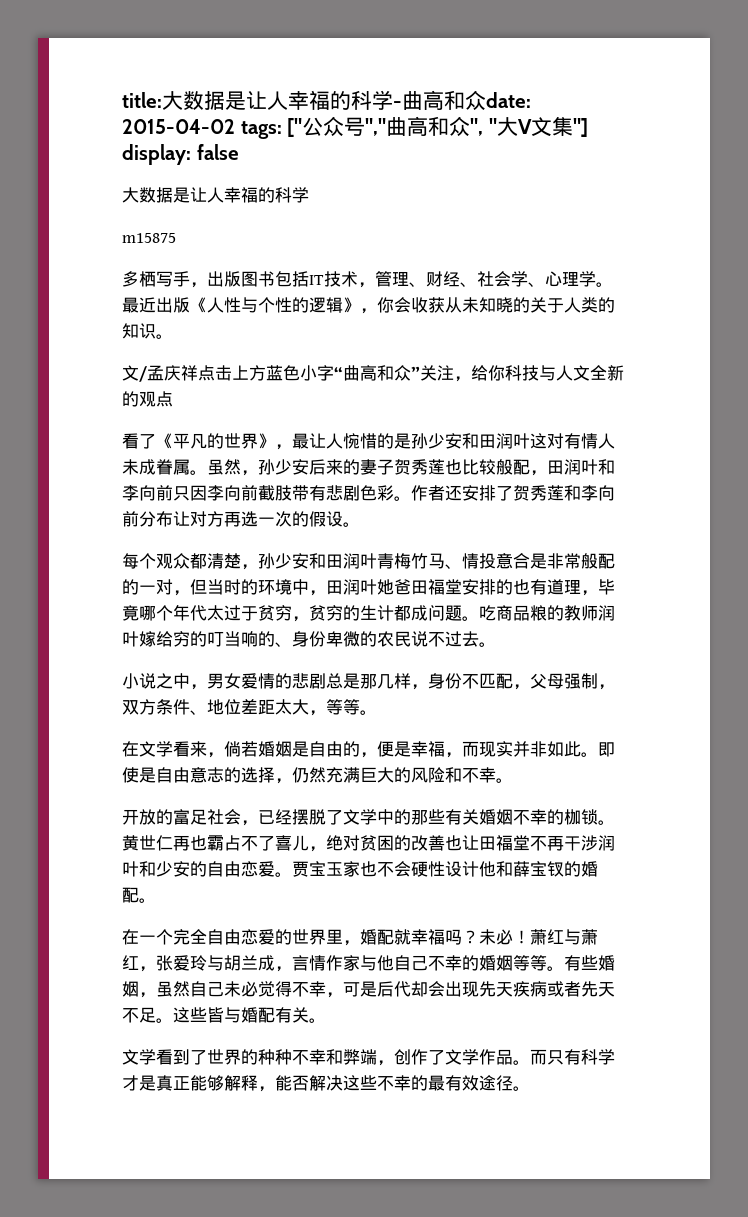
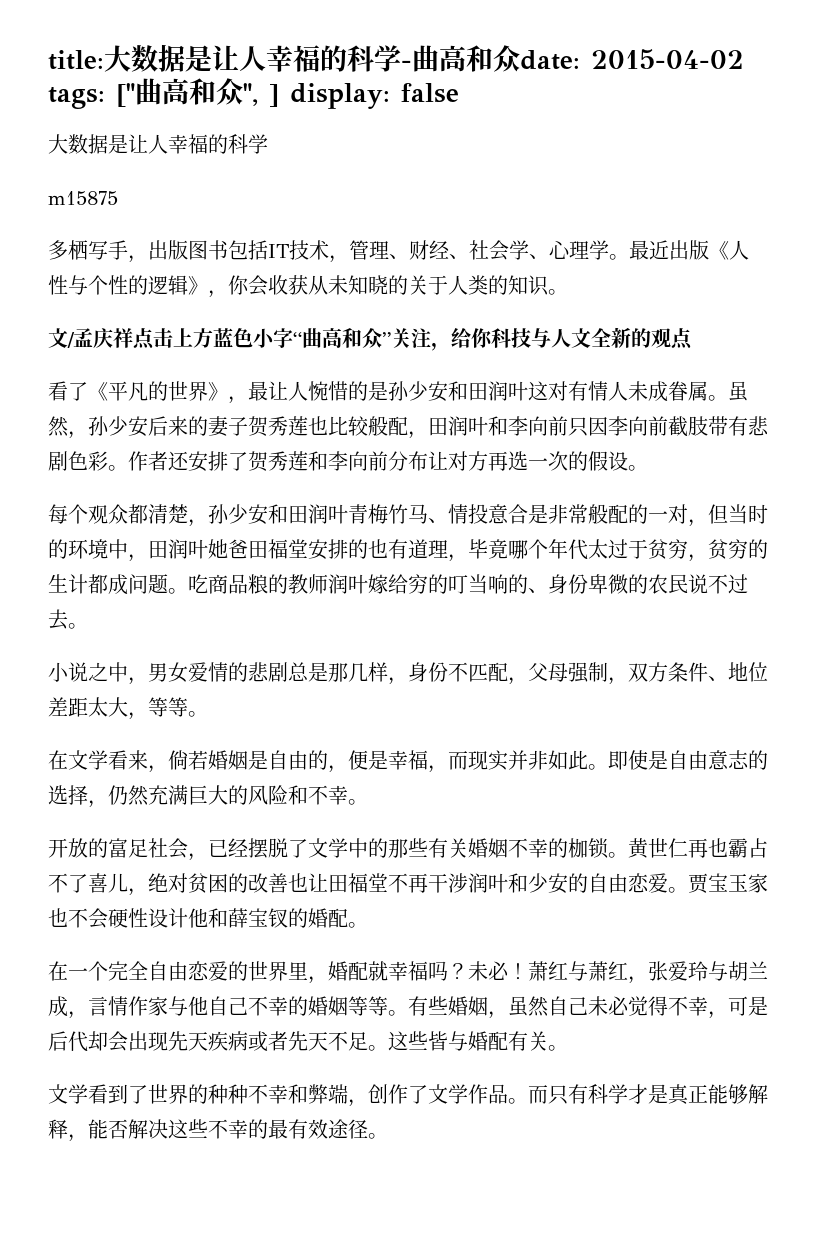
[302,116,387,137] 公众号"," -> (135, 95) none
[488,116,588,137] "大V文集"] -> [269,84,279,107] ]

